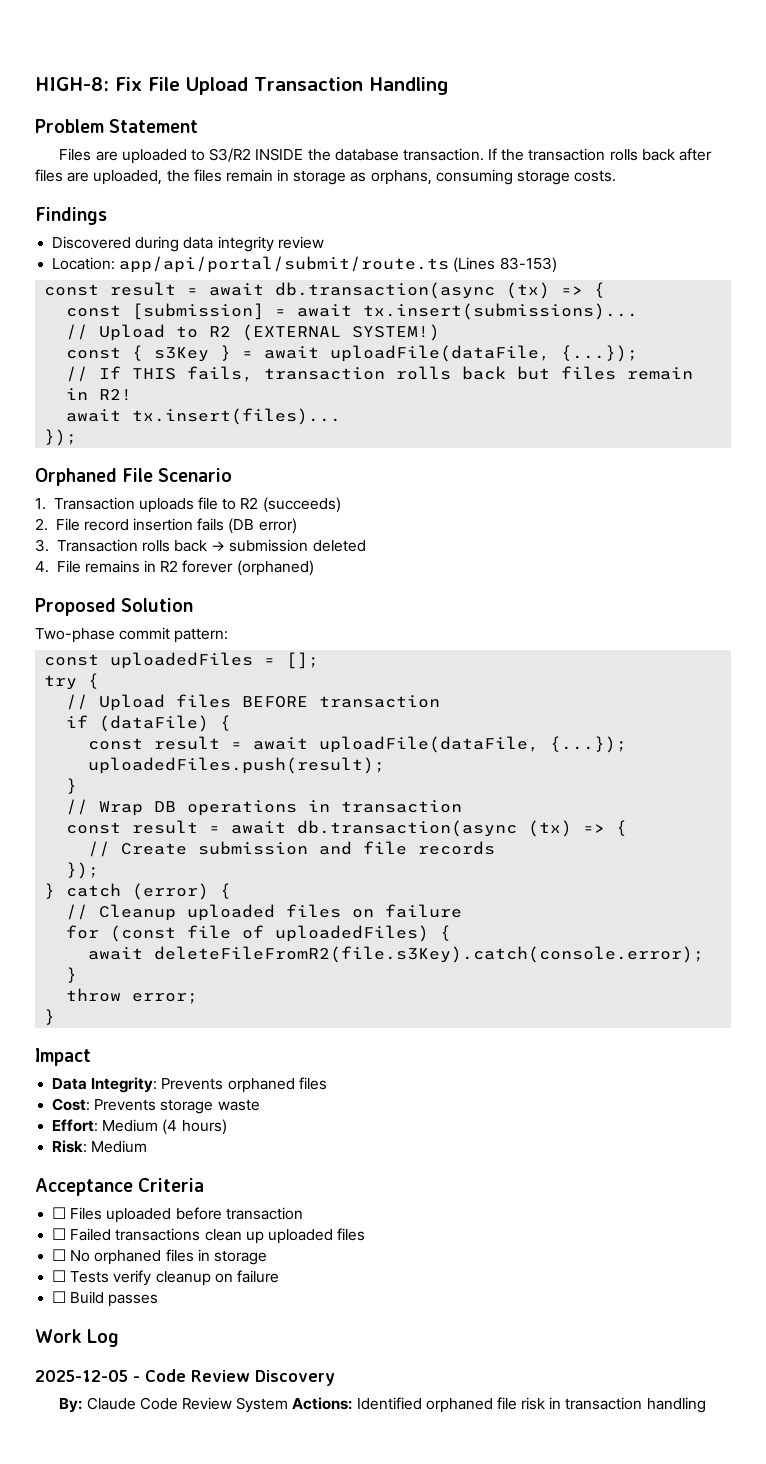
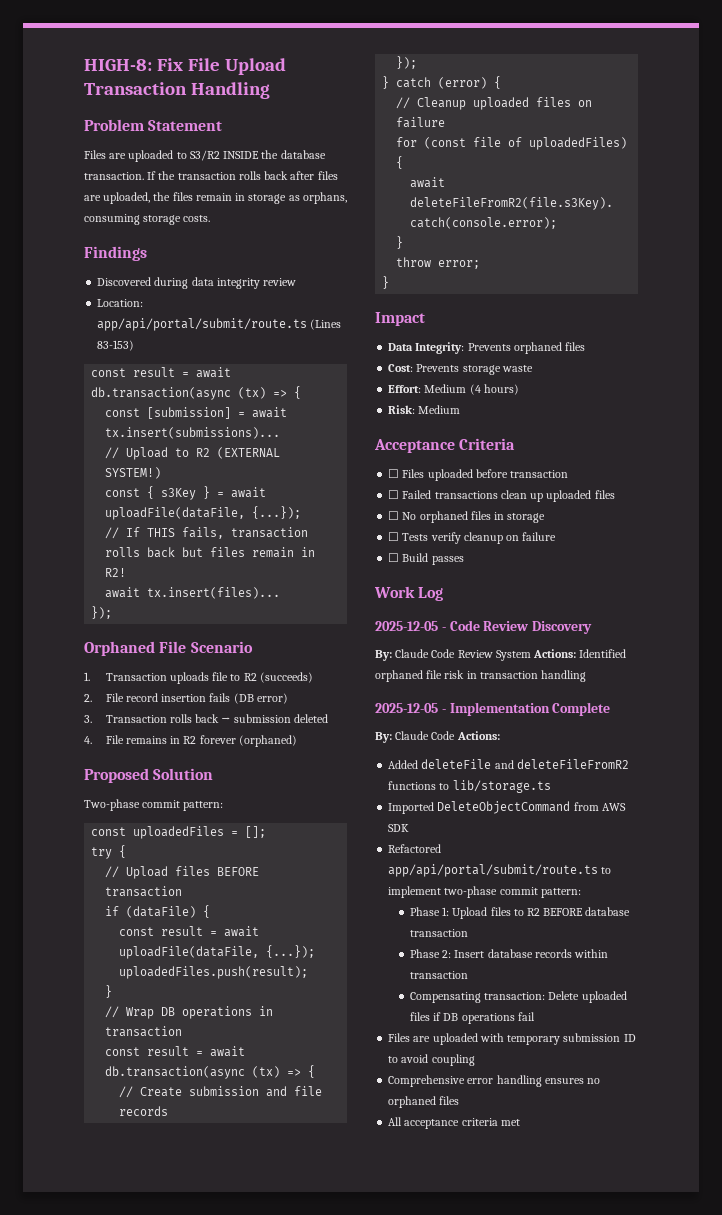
(706, 1405) none -> [375,702,611,716] [375,731,500,743] [388,759,629,769] [388,780,551,793] [388,801,626,814] [388,824,410,832] [388,844,442,853] [388,864,612,877] [388,886,581,898] [409,907,631,919] [409,929,468,937] [409,949,608,958] [409,971,468,979] [409,991,627,1003] [409,1012,535,1024] [388,1033,636,1045] [388,1054,475,1066] [388,1075,601,1087] [388,1096,460,1108] [388,1117,520,1129] // 2025-12-05 - Implementation Complete // By: Claude Code Actions: // Added deleteFile and deleteFileFromR2 functions to lib/storage.ts // Imported DeleteObjectCommand from AWS SDK // Refactored app/api/portal/submit/route.ts to implement two-phase commit pattern: // Phase 1: Upload files to R2 BEFORE database transaction // Phase 2: Insert database records within transaction // Compensating transaction: Delete uploaded files if DB operations fail // Files are uploaded with temporary submission ID to avoid coupling // Comprehensive error handling ensures no orphaned files // All acceptance criteria met

